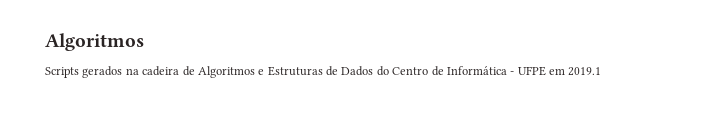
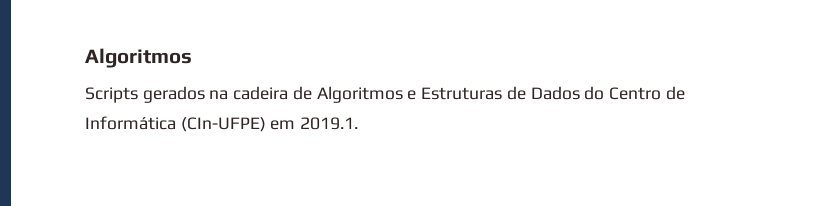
[510,66,602,76] - UFPE em 2019.1 -> [180,117,359,132] (CIn-UFPE) em 2019.1.

